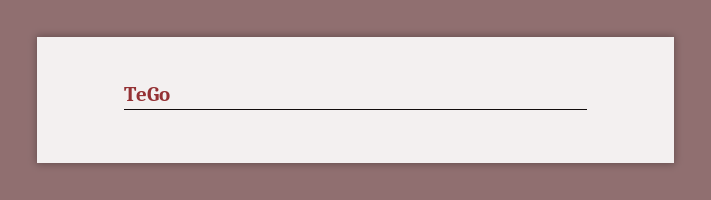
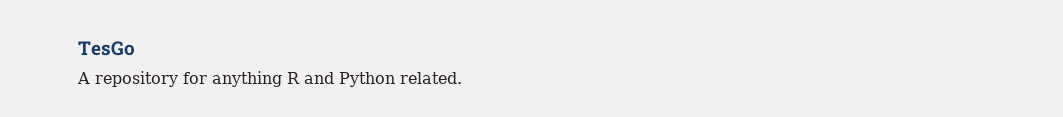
[124,87,170,101] TeGo -> [78,41,135,56] [77,71,462,87] TesGo // A repository for anything R and Python related.

